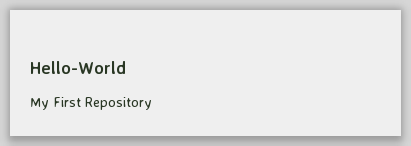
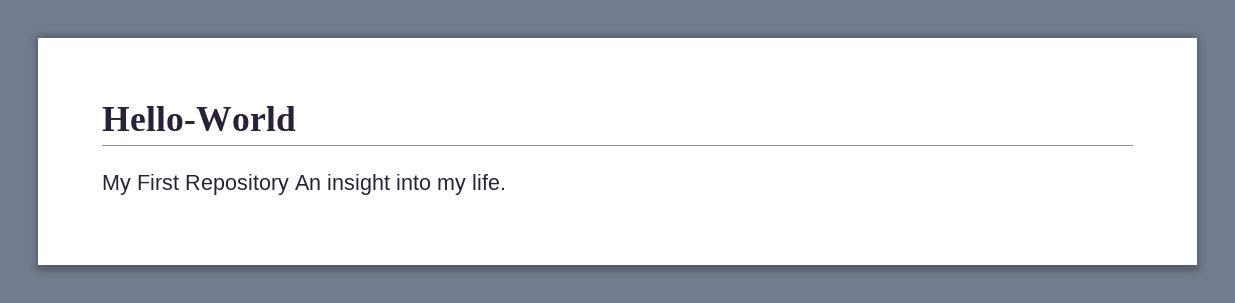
(152, 103) none -> [295,174,506,195] An insight into my life.

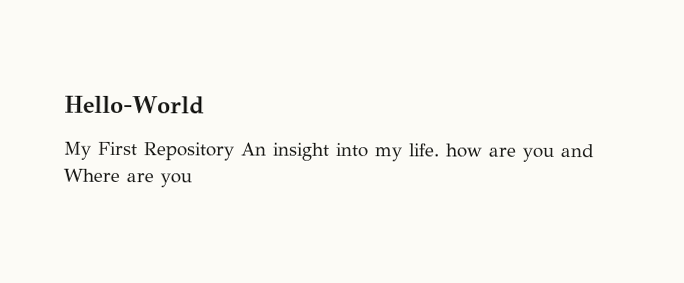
(506, 182) none -> [445,143,594,162] [63,168,192,188] how are you and Where are you

